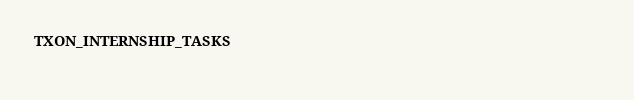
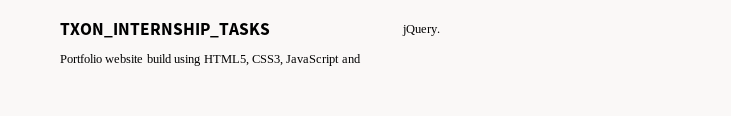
(231, 42) none -> [60,54,361,66] [402,25,440,36] // Portfolio website build using HTML5, CSS3, JavaScript and jQuery.

